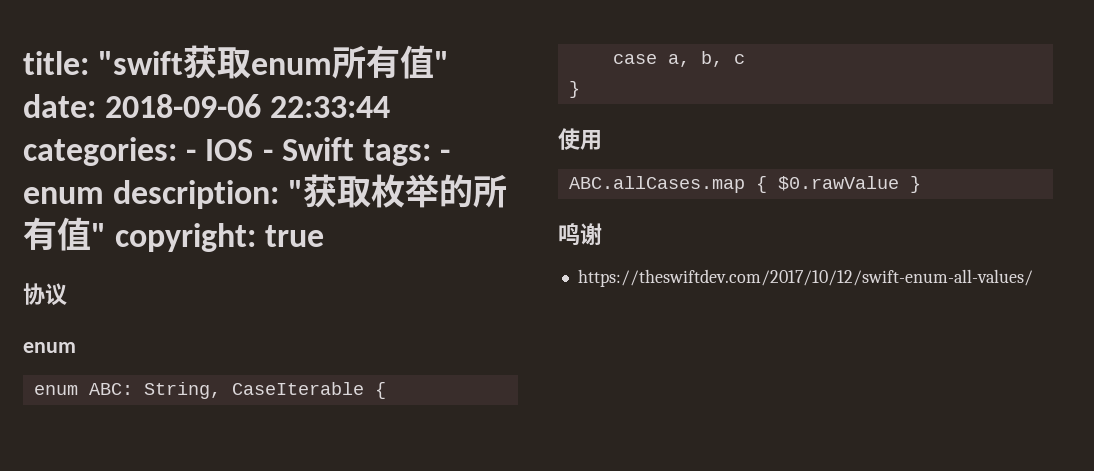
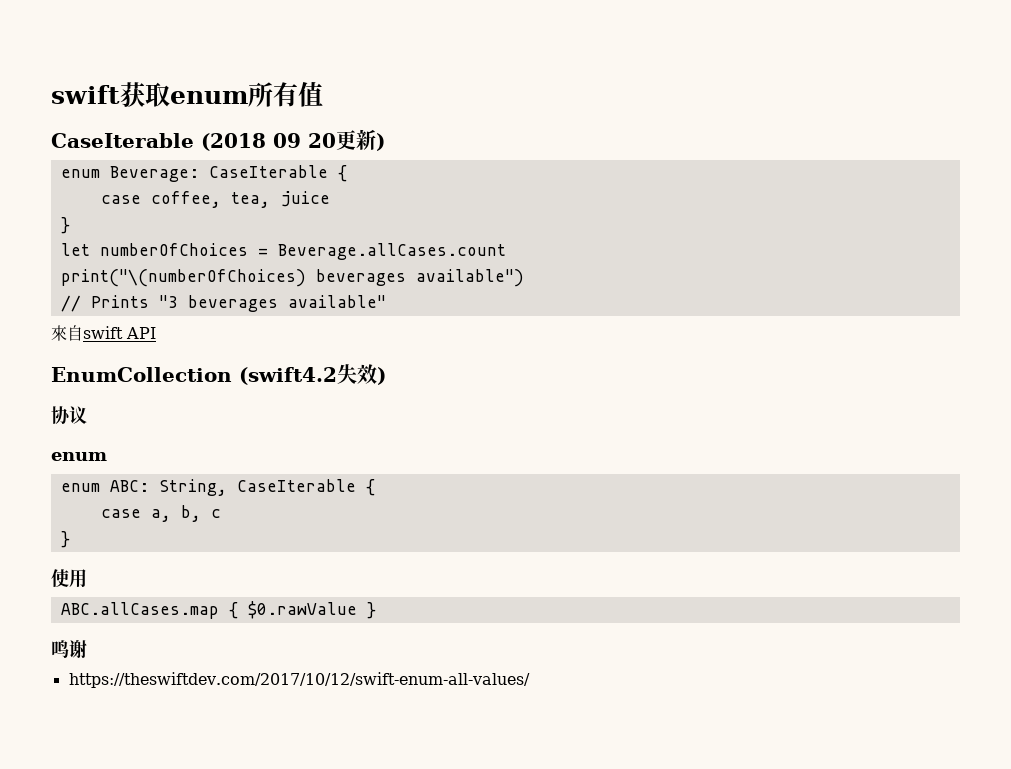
[23,51,184,75] title: "swift -> [51,85,120,104] swift
[434,51,450,75] [23,94,391,118] [23,137,451,166] [23,174,508,209] [23,217,325,252] " date: 2018-09-06 22:33:44 categories: - IOS - Swift tags: - enum description: "获取枚举的所有值" copyright: true -> [51,129,385,151] [60,165,347,182] [100,191,330,208] [60,217,70,234] [60,243,506,260] [60,269,524,287] [60,295,386,312] [51,325,156,341] [51,364,386,385] // CaseIterable (2018 09 20更新) // enum Beverage: CaseIterable { // case coffee, tea, juice // } // let numberOfChoices = Beverage.allCases.count // print("\(numberOfChoices) beverages available") // // Prints "3 beverages available" // 來自swift API // EnumCollection (swift4.2失效)

